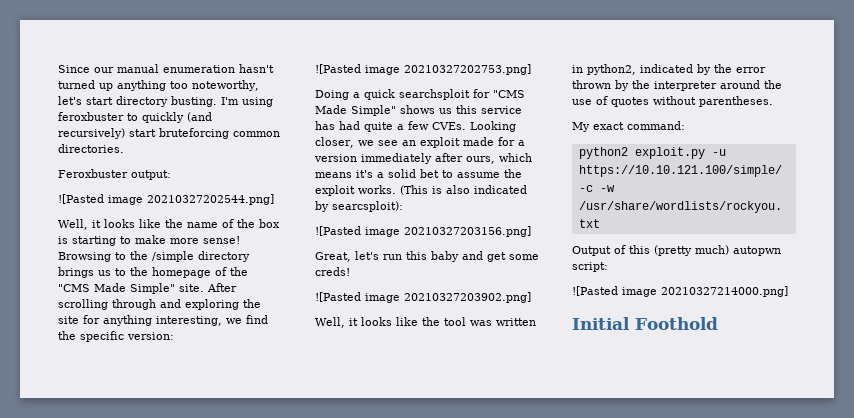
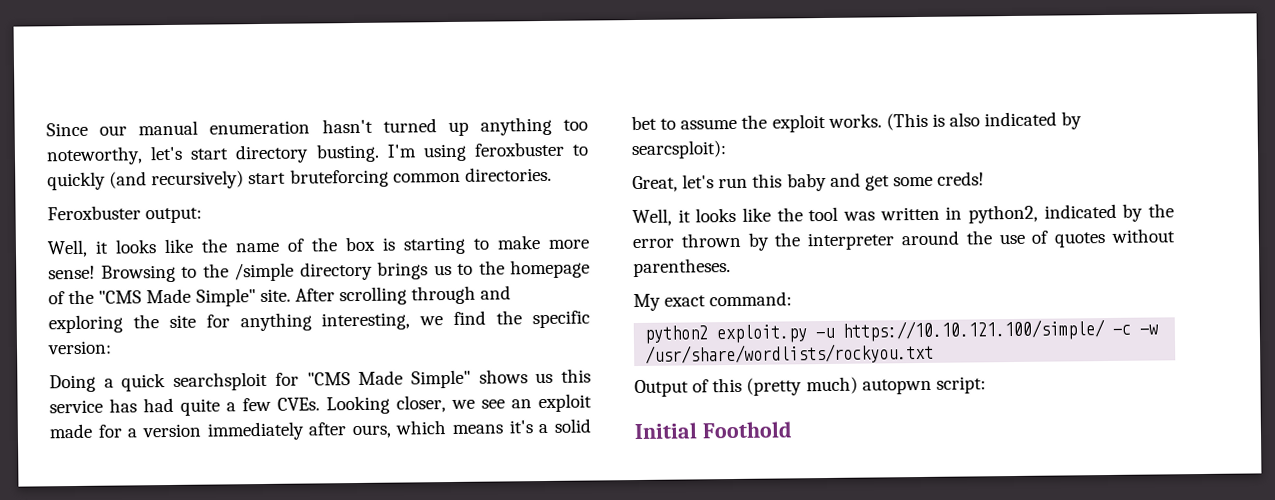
[58,194,274,205] // ![Pasted image 20210327202544.png] -> (203, 215) none
[315,64,531,75] // ![Pasted image 20210327202753.png] -> (112, 347) none
[315,226,531,237] // ![Pasted image 20210327203156.png] -> (727, 150) none
[315,292,531,303] // ![Pasted image 20210327203902.png] -> (985, 178) none
[572,286,788,297] // ![Pasted image 20210327214000.png] -> (986, 385) none

